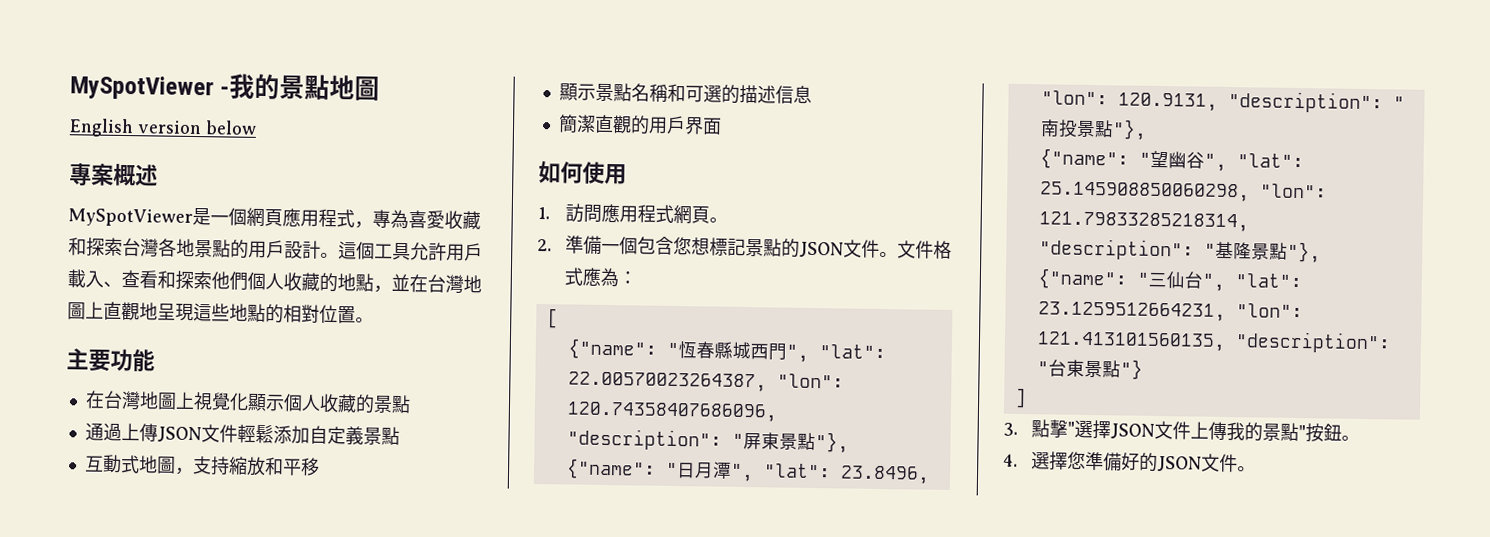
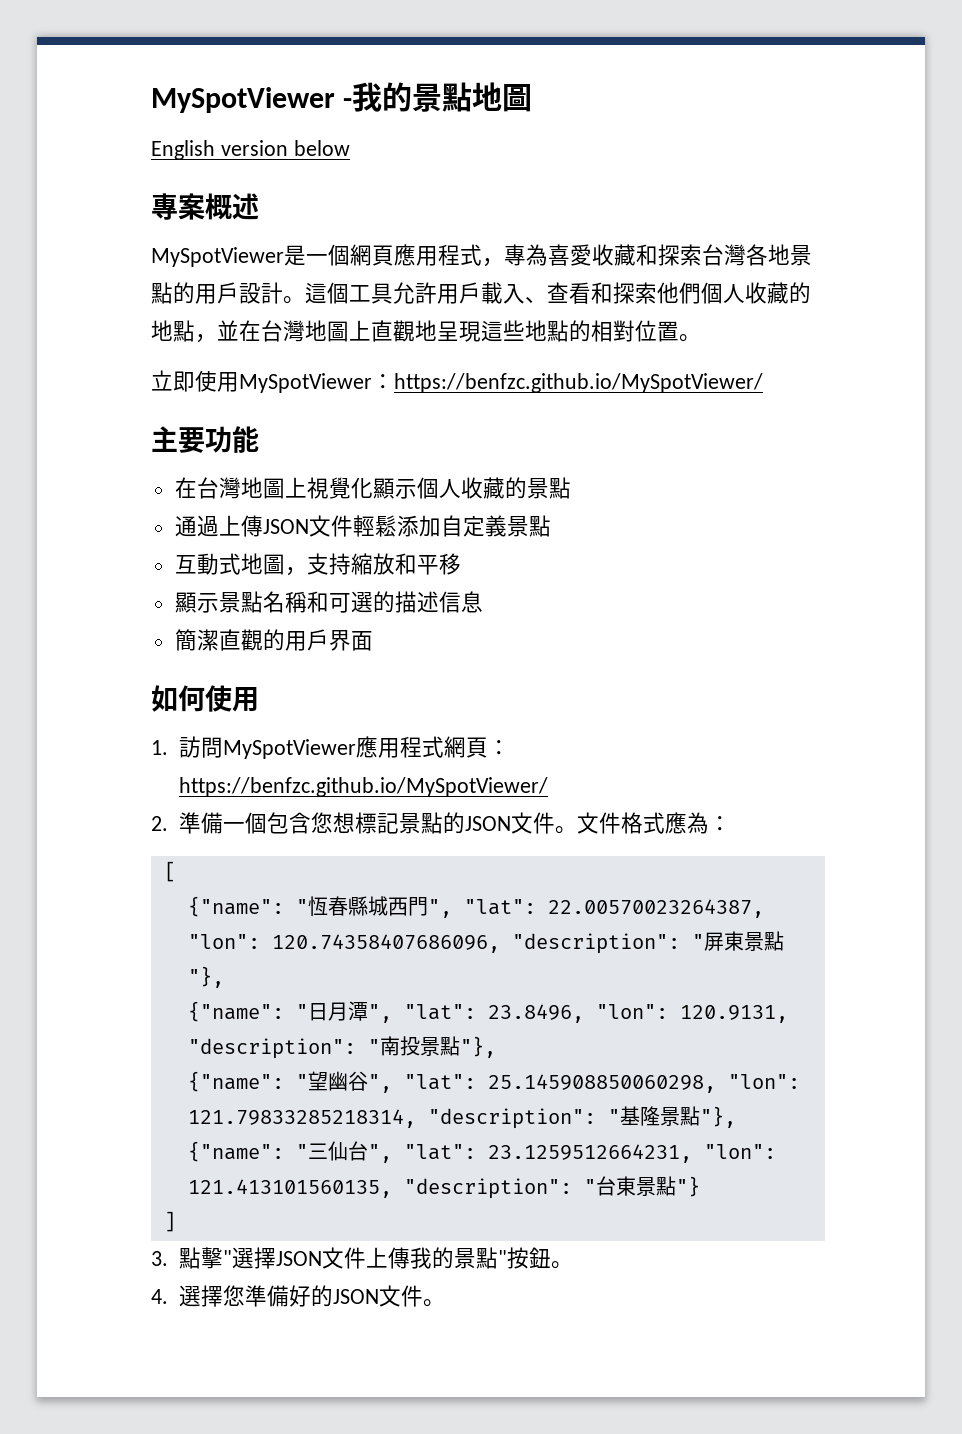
(374, 320) none -> [151,370,763,393] // 立即使用MySpotViewer：https://benfzc.github.io/MySpotViewer/
(602, 213) none -> [222,739,356,759] MySpotViewer
[708,217,728,223] 。 -> [487,740,510,755] [178,777,548,797] ：https://benfzc.github.io/MySpotViewer/

